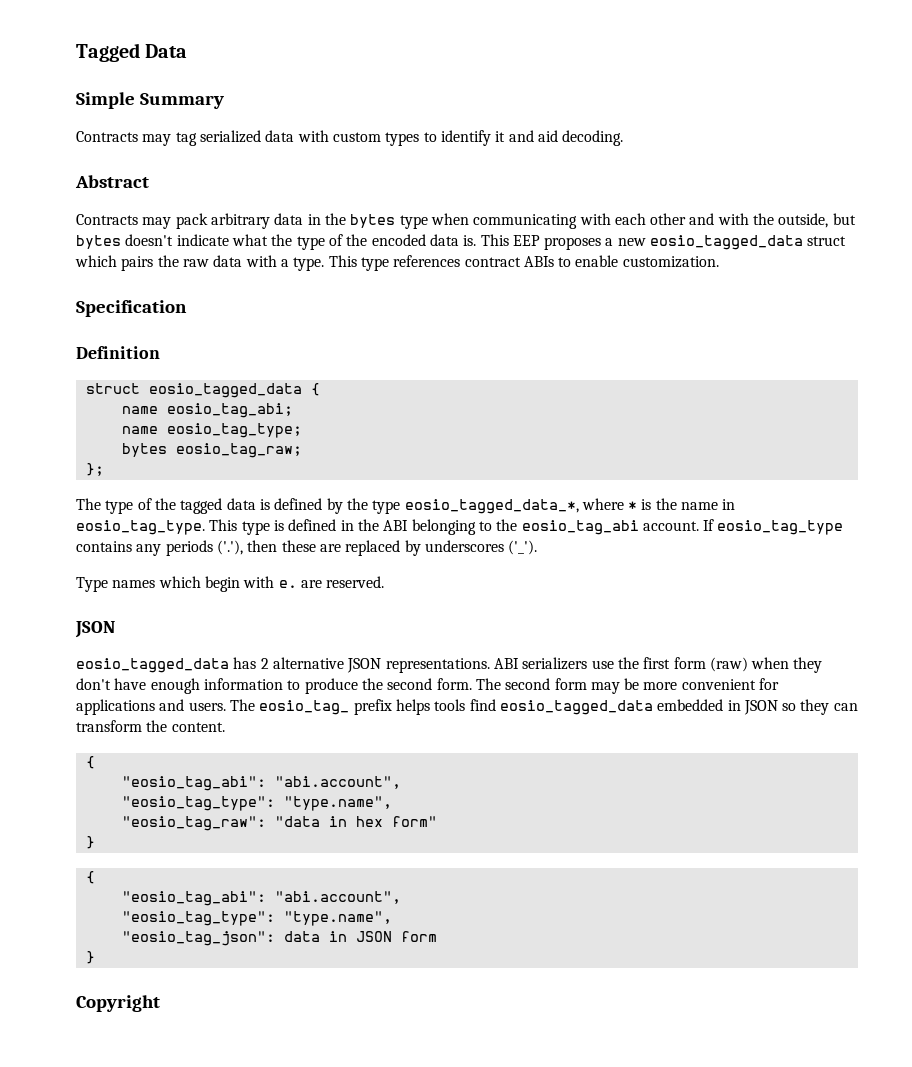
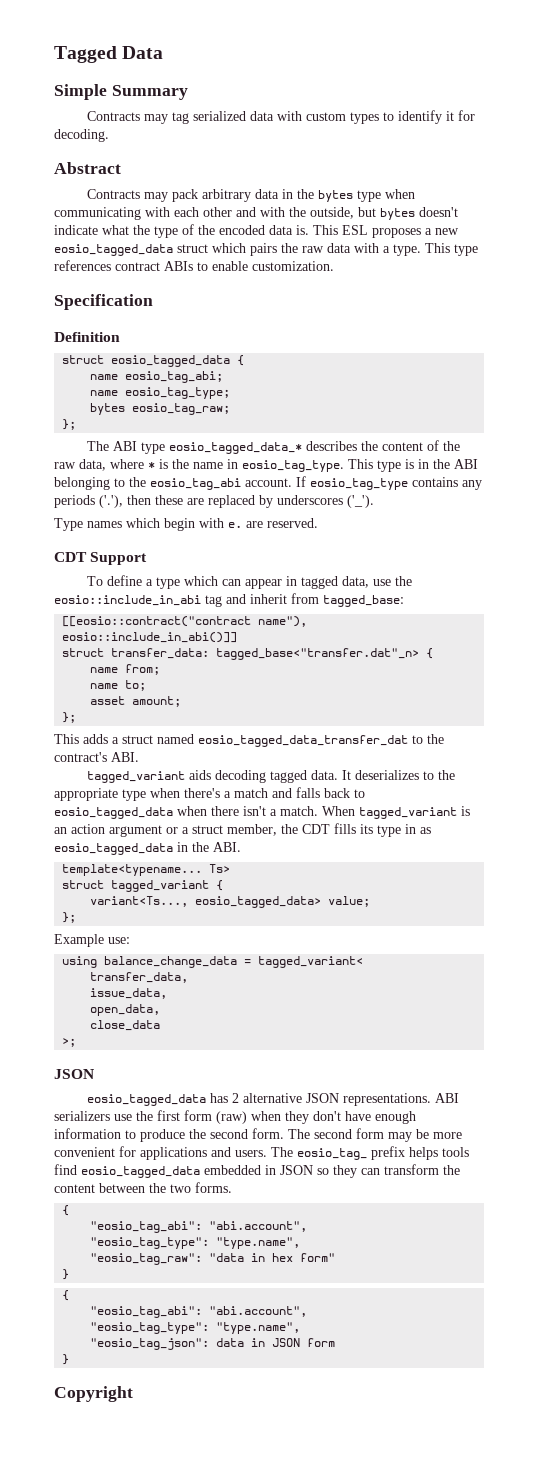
[508,130,558,142] and aid -> [458,110,476,121] for
[512,235,540,246] EEP -> [342,225,368,235] ESL
[105,498,579,514] type of the tagged data is defined by the type eosio_tagged_data_*, -> [113,440,461,454] [54,459,106,471] ABI type eosio_tagged_data_* describes the content of the raw data,
[288,519,337,531] defined -> (414, 464) none
(385, 582) none -> [54,552,148,565] [87,575,413,589] [54,593,404,607] [62,616,308,627] [62,632,238,643] [62,648,434,660] [90,664,161,675] [90,680,147,691] [90,696,182,707] [62,712,77,723] [54,734,444,747] [54,752,139,762] [87,770,456,783] [54,787,365,801] [54,806,470,819] [54,823,431,837] [54,842,241,855] [62,864,231,876] [62,880,224,892] [90,896,371,908] [62,912,77,923] [54,934,130,947] [62,956,364,968] [90,972,189,983] [90,988,168,999] [90,1004,161,1016] [90,1020,161,1031] [62,1038,77,1047] // CDT Support // To define a type which can appear in tagged data, use the eosio::include_in_abi tag and inherit from tagged_base: // [[eosio::contract("contract name"), eosio::include_in_abi()]] // struct transfer_data: tagged_base<"transfer.dat"_n> { // name from; // name to; // asset amount; // }; // This adds a struct named eosio_tagged_data_transfer_dat to the contract's ABI. // tagged_variant aids decoding tagged data. It deserializes to the appropriate type when there's a match and falls back to eosio_tagged_data when there isn't a match. When tagged_variant is an action argument or a struct member, the CDT fills its type in as eosio_tagged_data in the ABI. // template<typename... Ts> // struct tagged_variant { // variant<Ts..., eosio_tagged_data> value; // }; // Example use: // using balance_change_data = tagged_variant< // transfer_data, // issue_data, // open_data, // close_data // >;
[171,722,225,732] content. -> [54,1182,232,1193] content between the two forms.

